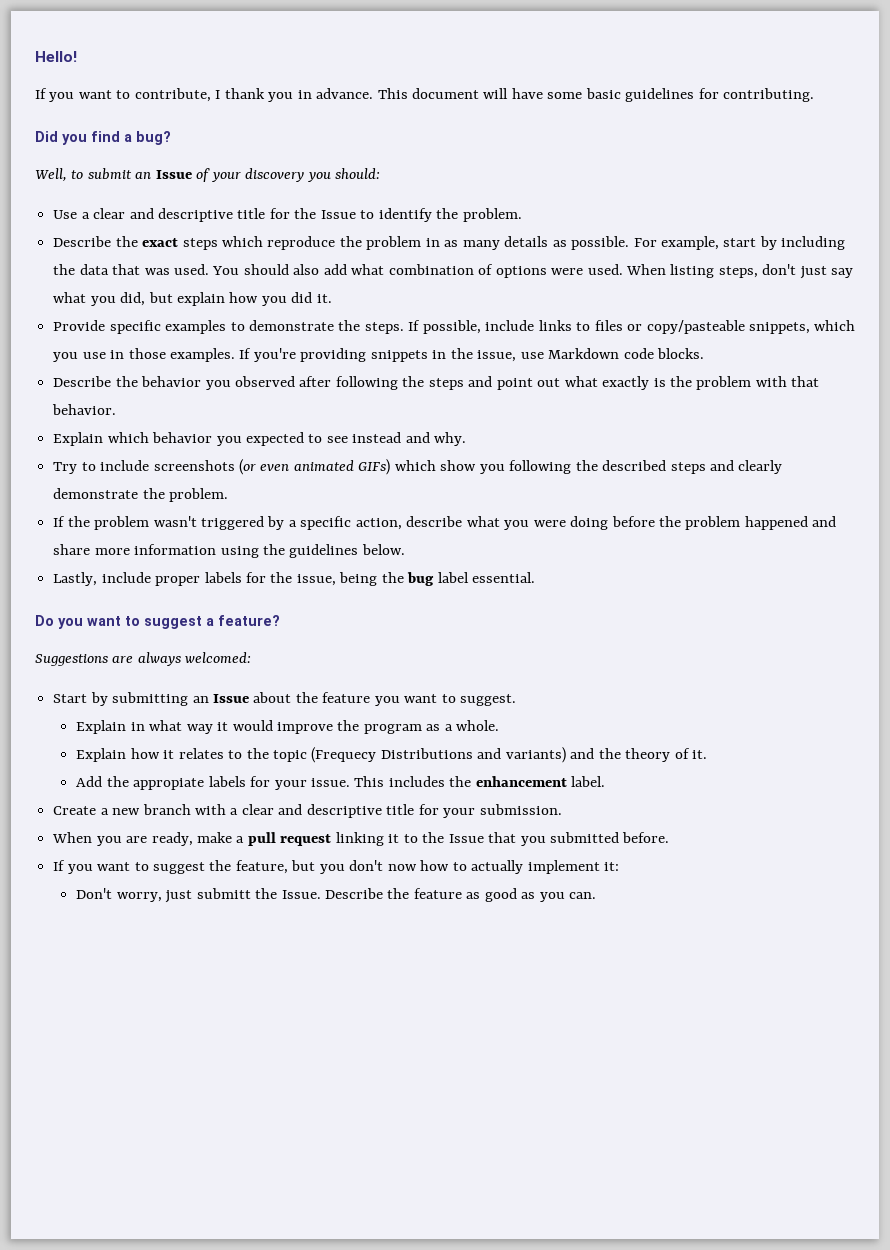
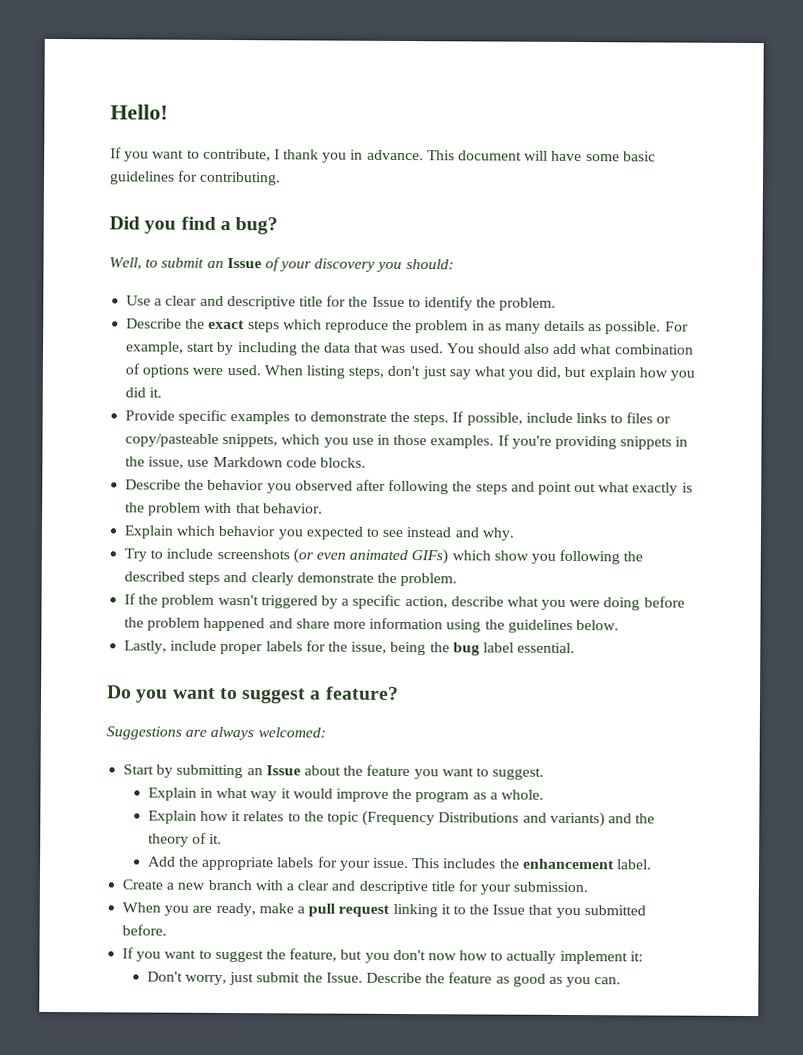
[311,747,377,763] (Frequecy -> [362,810,436,827] (Frequency
[133,778,205,790] appropiate -> [202,856,275,871] appropriate
[196,888,251,899] submitt -> [256,972,301,983] submit

